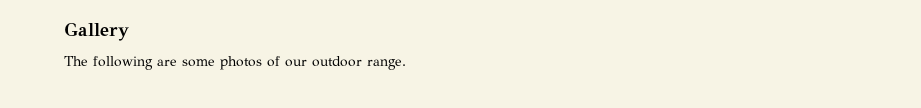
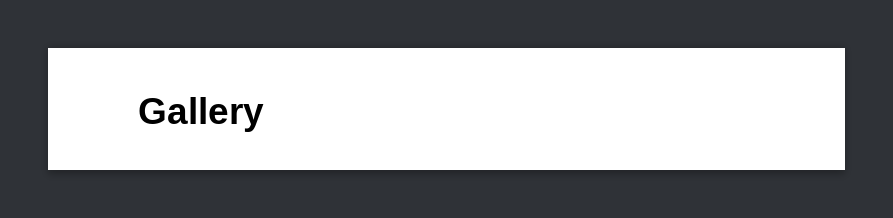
[64,56,406,70] // The following are some photos of our outdoor range. -> (264, 114) none

